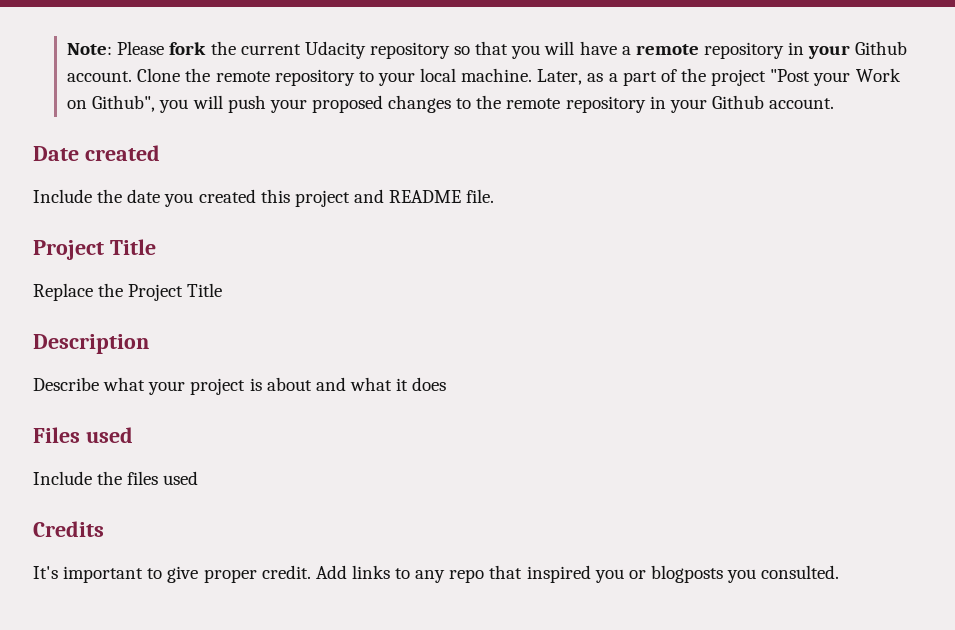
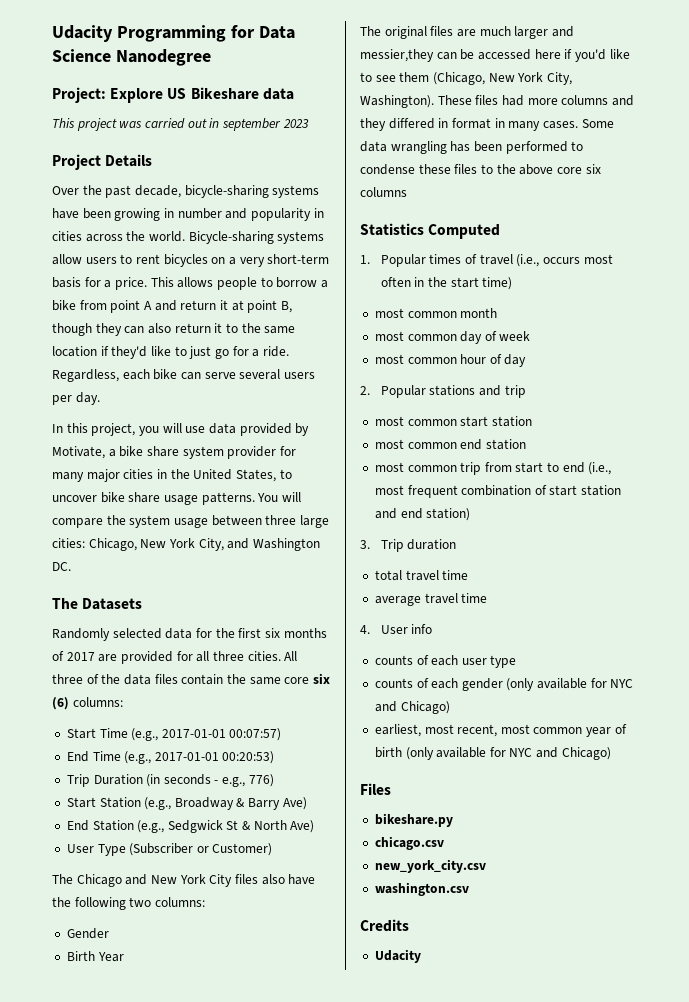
[67,41,908,59] [67,68,901,86] [67,95,835,113] [33,145,160,161] [33,189,495,207] [33,239,156,260] [33,283,223,301] [33,334,149,354] [33,377,447,395] [33,427,133,443] [33,471,199,485] [33,521,104,537] [33,565,840,583] Note: Please fork the current Udacity repository so that you will have a remote repository in your Github account. Clone the remote repository to your local machine. Later, as a part of the project "Post your Work on Github", you will push your proposed changes to the remote repository in your Github account. // Date created // Include the date you created this project and README file. // Project Title // Replace the Project Title // Description // Describe what your project is about and what it does // Files used // Include the files used // Credits // It's important to give proper credit. Add links to any repo that inspired you or blogposts you consulted. -> [52,25,295,42] [52,49,211,66] [52,87,294,103] [52,118,309,131] [52,154,153,170] [52,185,320,198] [52,208,324,221] [52,231,325,244] [52,254,330,267] [52,277,328,290] [52,300,292,313] [52,323,296,336] [52,346,289,359] [52,369,315,382] [52,392,100,405] [52,423,310,436] [52,446,296,459] [52,469,292,482] [52,492,301,505] [52,515,329,528] [52,538,320,551] [52,562,71,571] [52,598,143,610] [52,628,327,641] [52,651,298,664] [52,673,330,685] [52,697,123,710] [66,728,282,741] [66,751,275,764] [66,774,274,787] [66,797,307,810] [66,820,315,833] [66,843,273,856] [52,874,316,887] [52,897,205,910] [66,928,109,939] [66,951,124,962] [360,26,574,39] [360,49,630,62] [360,72,572,85] [360,95,634,108] [360,118,614,131] [360,141,584,154] [360,164,601,175] [360,187,407,197] [360,223,501,239] [360,254,613,267] [380,277,513,290] [374,308,498,318] [374,331,531,344] [374,354,527,367] [360,385,526,398] [374,416,532,427] [374,439,526,450] [374,462,612,475] [374,485,622,498] [374,508,471,521] [360,539,457,552] [374,570,469,581] [374,593,488,606] [360,624,433,634] [374,655,517,668] [374,678,634,691] [374,701,450,714] [374,724,627,737] [374,747,611,760] [360,783,391,795] [374,813,453,827] [374,836,444,850] [374,859,486,873] [374,882,469,896] [360,919,409,932] [374,949,421,963] Udacity Programming for Data Science Nanodegree // Project: Explore US Bikeshare data // This project was carried out in september 2023 // Project Details // Over the past decade, bicycle-sharing systems have been growing in number and popularity in cities across the world. Bicycle-sharing systems allow users to rent bicycles on a very short-term basis for a price. This allows people to borrow a bike from point A and return it at point B, though they can also return it to the same location if they'd like to just go for a ride. Regardless, each bike can serve several users per day. // In this project, you will use data provided by Motivate, a bike share system provider for many major cities in the United States, to uncover bike share usage patterns. You will compare the system usage between three large cities: Chicago, New York City, and Washington DC. // The Datasets // Randomly selected data for the first six months of 2017 are provided for all three cities. All three of the data files contain the same core six (6) columns: // Start Time (e.g., 2017-01-01 00:07:57) // End Time (e.g., 2017-01-01 00:20:53) // Trip Duration (in seconds - e.g., 776) // Start Station (e.g., Broadway & Barry Ave) // End Station (e.g., Sedgwick St & North Ave) // User Type (Subscriber or Customer) // The Chicago and New York City files also have the following two columns: // Gender // Birth Year // The original files are much larger and messier,they can be accessed here if you'd like to see them (Chicago, New York City, Washington). These files had more columns and they differed in format in many cases. Some data wrangling has been performed to condense these files to the above core six columns // Statistics Computed // 1. Popular times of travel (i.e., occurs most often in the start time) // most common month // most common day of week // most common hour of day // 2. Popular stations and trip // most common start station // most common end station // most common trip from start to end (i.e., most frequent combination of start station and end station) // 3. Trip duration // total travel time // average travel time // 4. User info // counts of each user type // counts of each gender (only available for NYC and Chicago) // earliest, most recent, most common year of birth (only available for NYC and Chicago) // Files // bikeshare.py // chicago.csv // new_york_city.csv // washington.csv // Credits // Udacity

